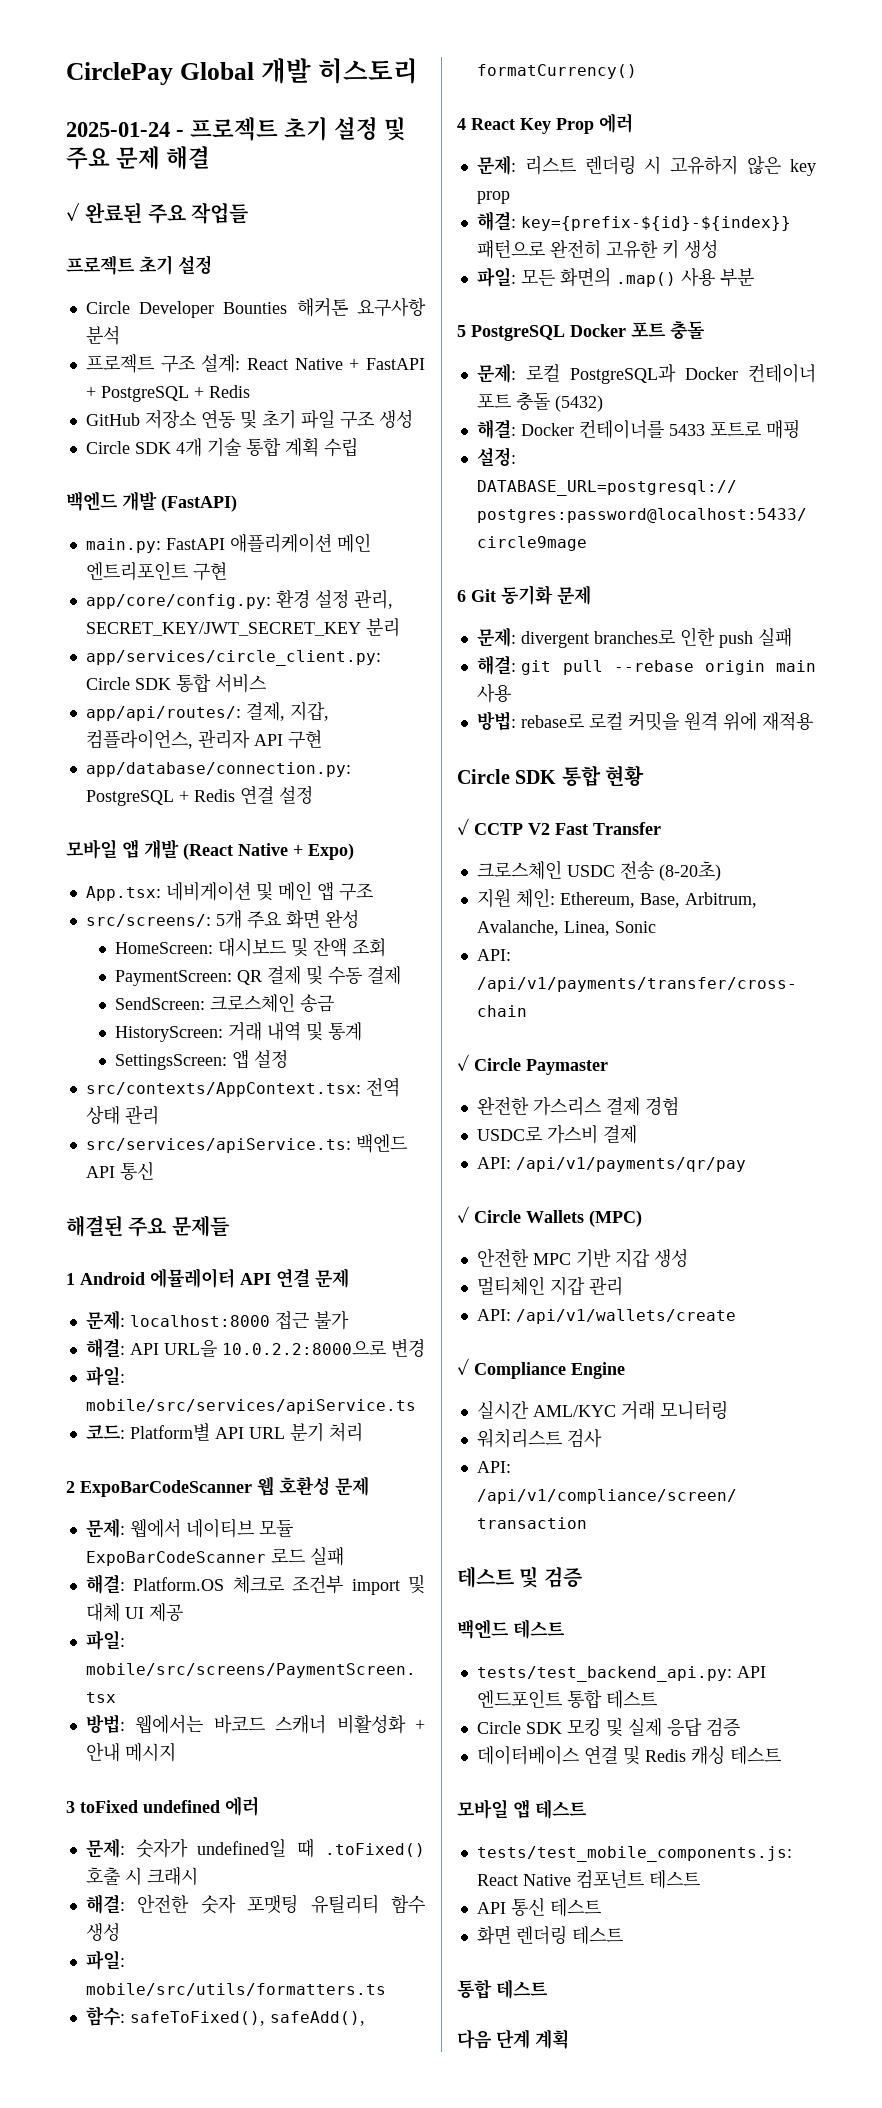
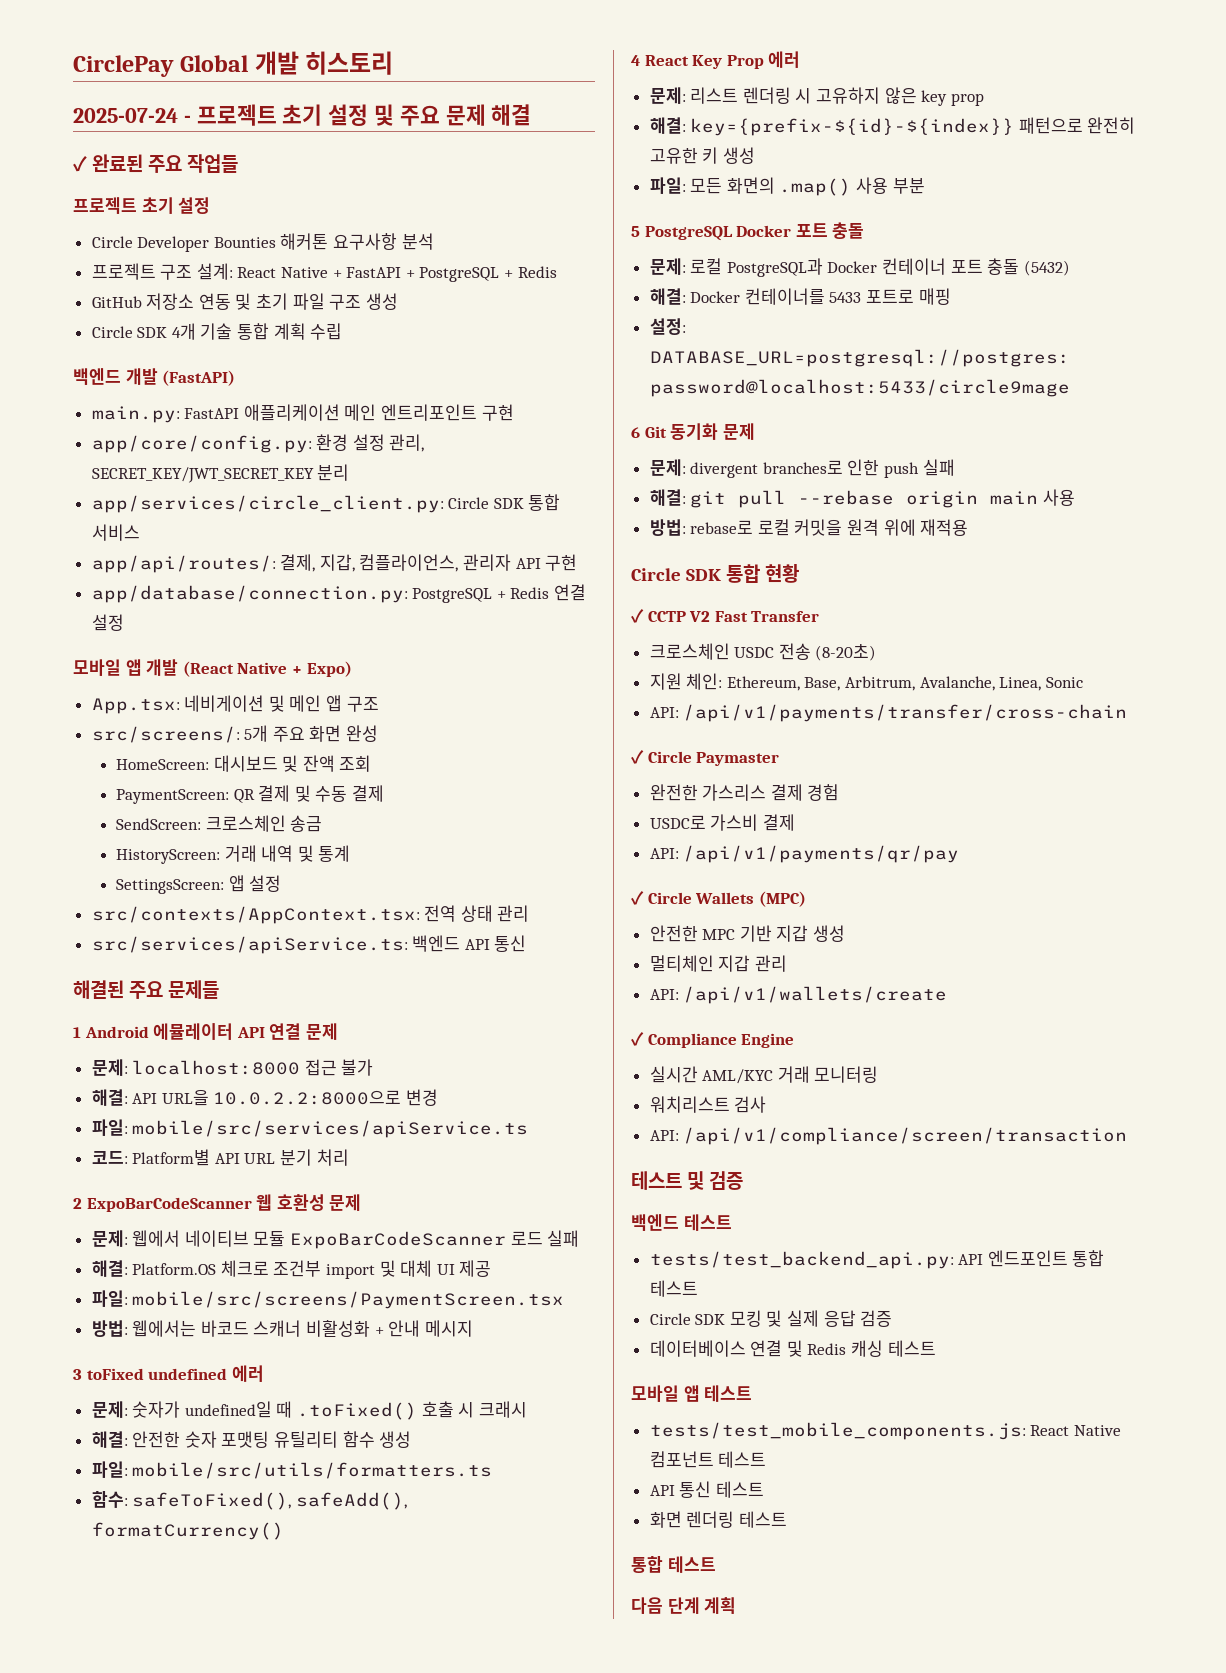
[66,122,170,137] 2025-01-24 -> [73,108,178,123] 2025-07-24

